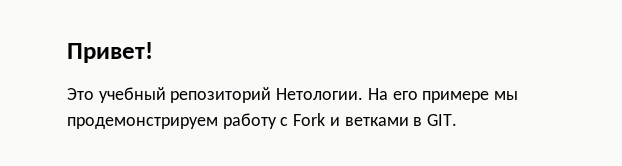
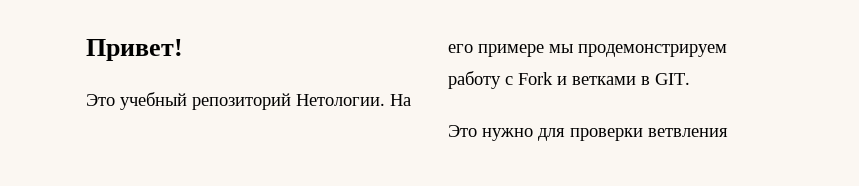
(458, 120) none -> [448,125,728,141] // Это нужно для проверки ветвления

